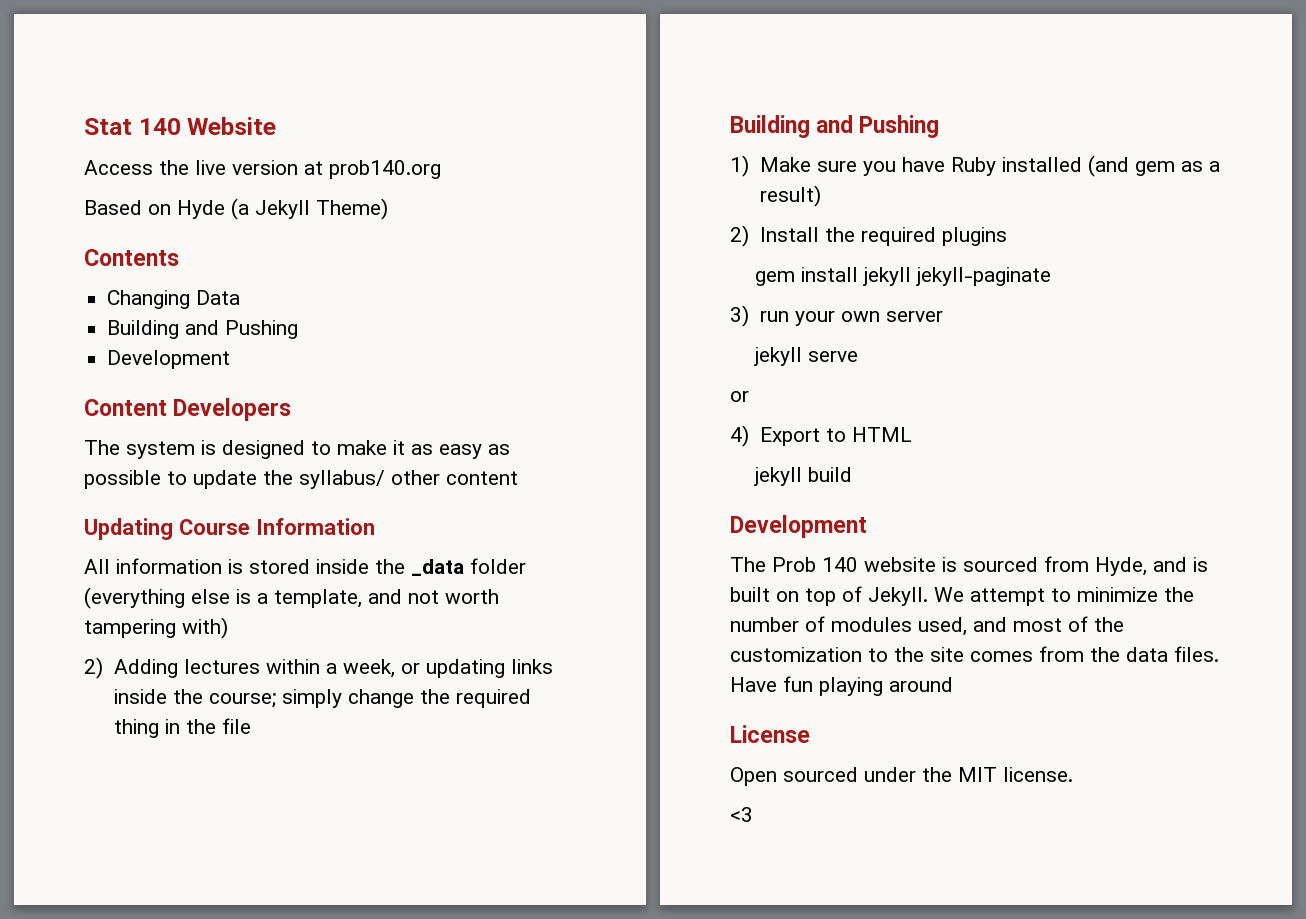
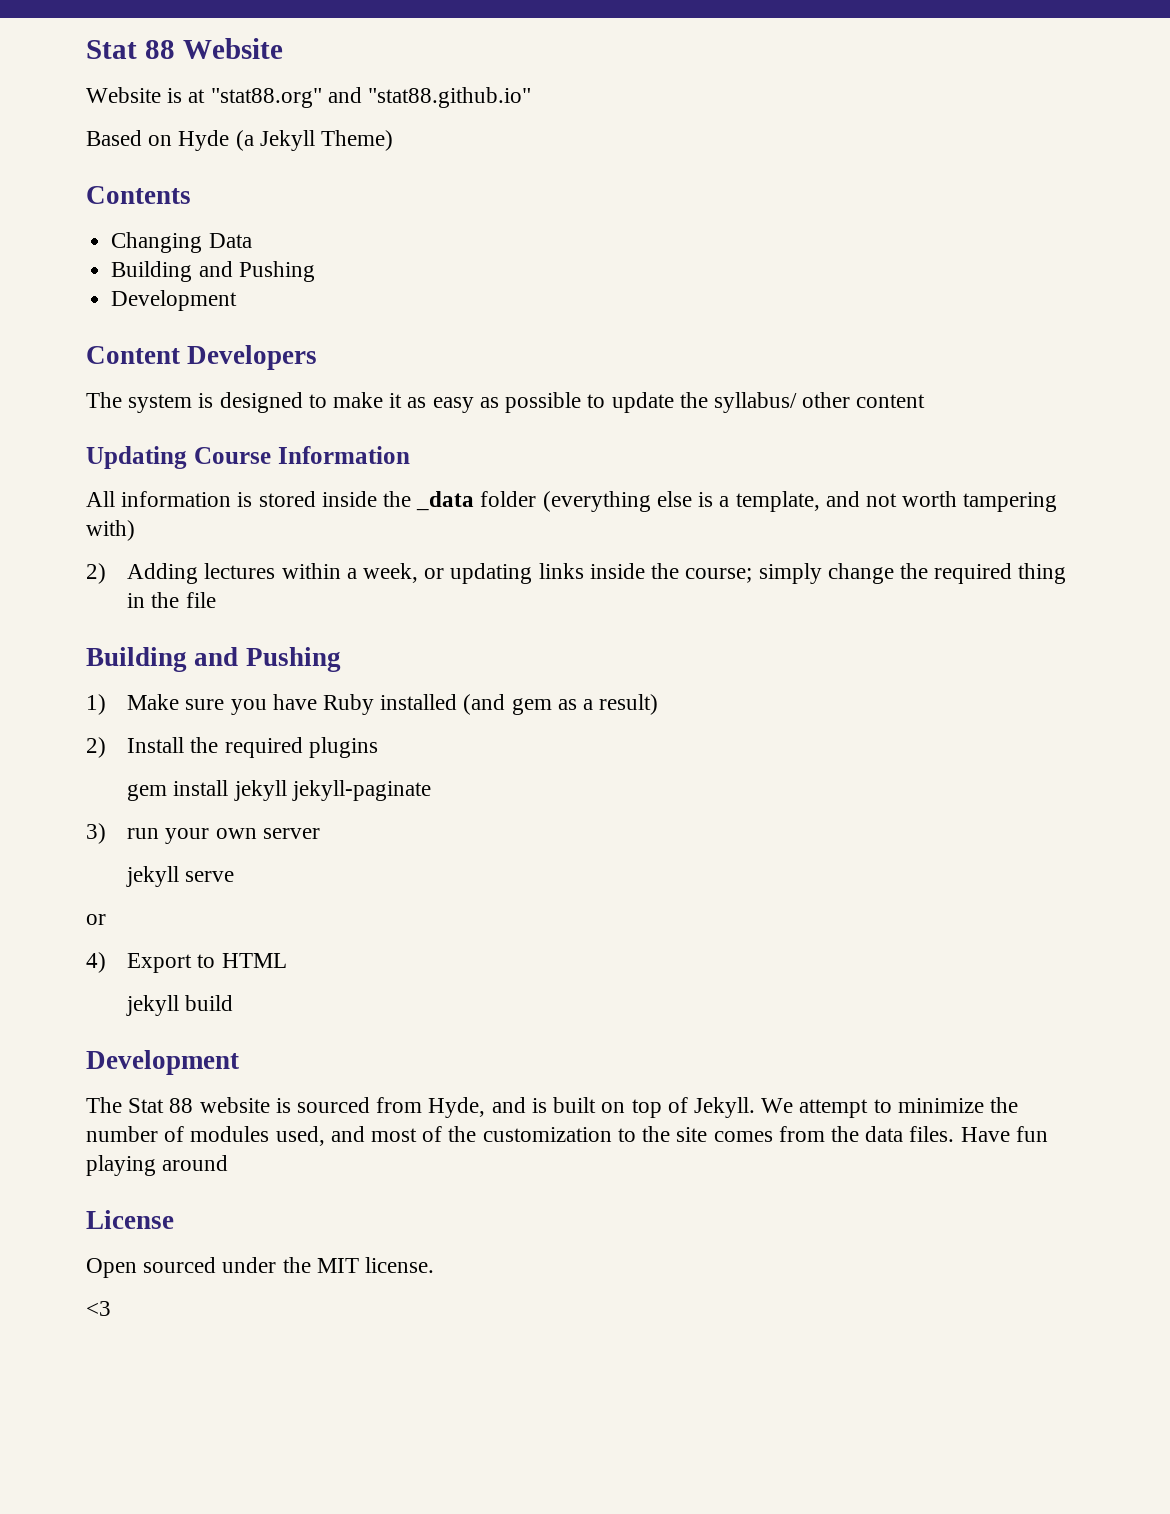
[84,118,181,135] Stat 140 -> [86,40,175,59] Stat 88
[84,160,441,179] Access the live version at prob140.org -> [86,87,532,108] Website is at "stat88.org" and "stat88.github.io"
[772,557,858,572] Prob 140 -> [128,1098,194,1113] Stat 88

